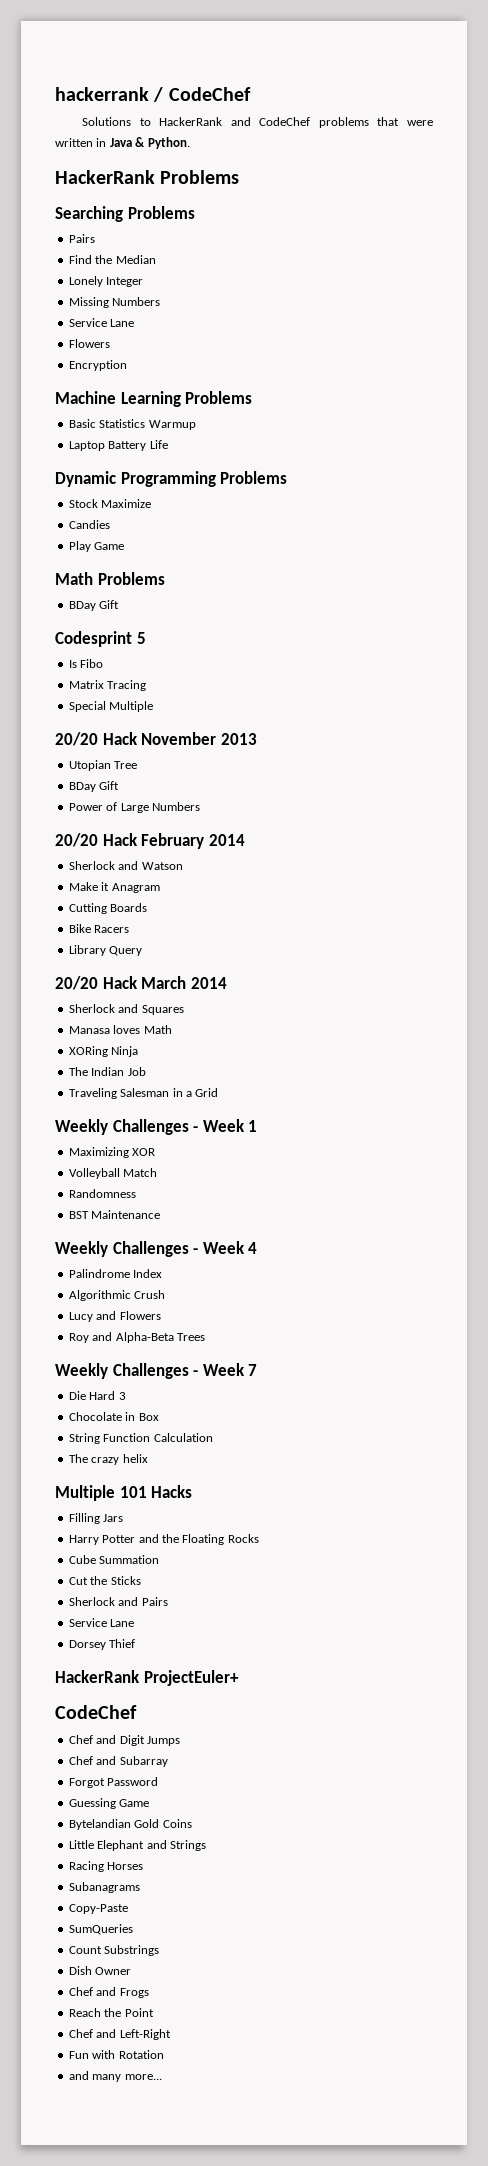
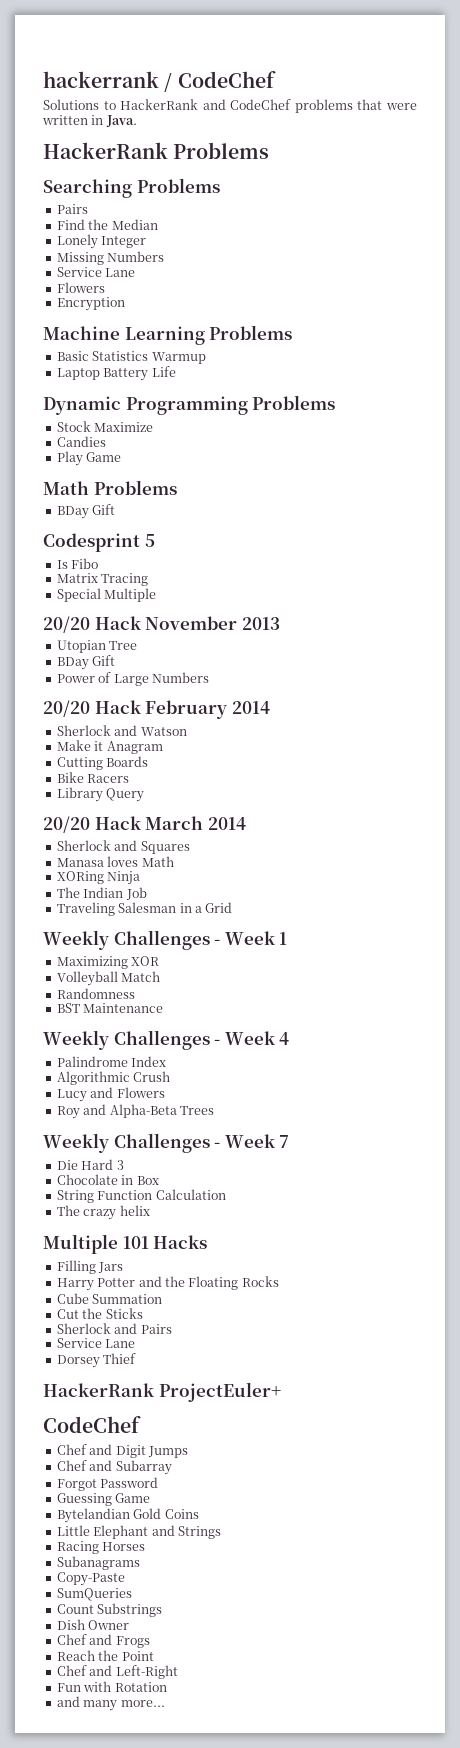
[109,137,190,149] Java & Python. -> [105,115,137,127] Java.

